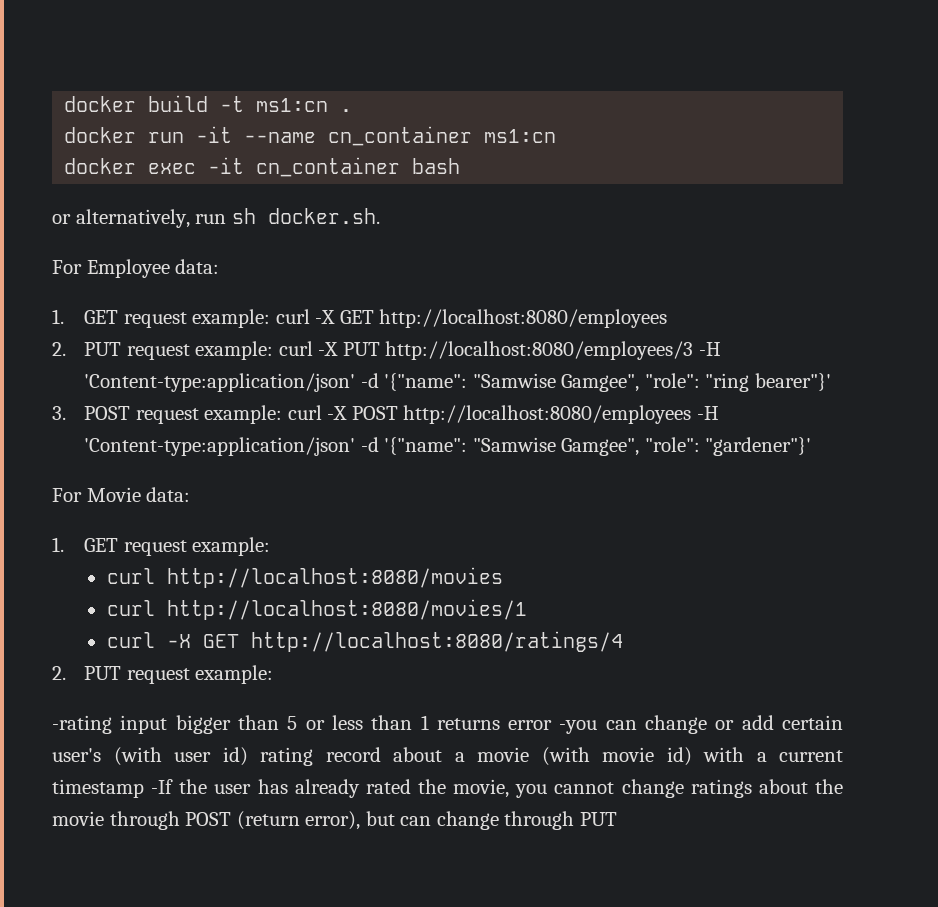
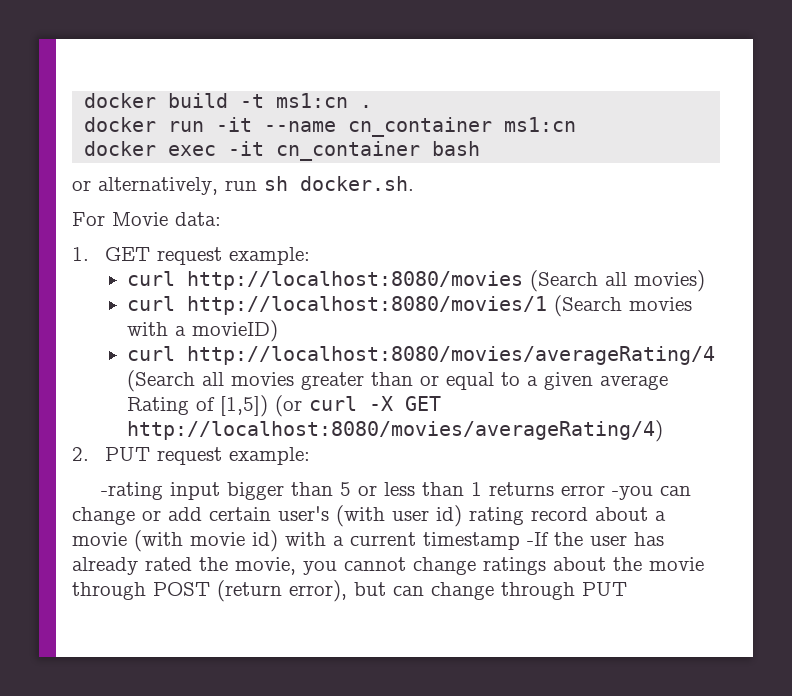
[52,259,220,278] [52,309,668,328] [52,341,721,360] [84,373,831,392] [52,405,719,424] [84,437,812,456] // For Employee data: // 1. GET request example: curl -X GET http://localhost:8080/employees // 2. PUT request example: curl -X PUT http://localhost:8080/employees/3 -H 'Content-type:application/json' -d '{"name": "Samwise Gamgee", "role": "ring bearer"}' // 3. POST request example: curl -X POST http://localhost:8080/employees -H 'Content-type:application/json' -d '{"name": "Samwise Gamgee", "role": "gardener"}' -> (414, 183) none
(503, 577) none -> [530,270,706,292] (Search all movies)
[106,631,623,652] // curl -X GET http://localhost:8080/ratings/4 -> [554,295,693,317] [127,320,279,342] [127,346,716,365] [127,370,669,392] [127,395,442,417] [127,420,664,442] (Search movies with a movieID) // curl http://localhost:8080/movies/averageRating/4 (Search all movies greater than or equal to a given average Rating of [1,5]) (or curl -X GET http://localhost:8080/movies/averageRating/4)

